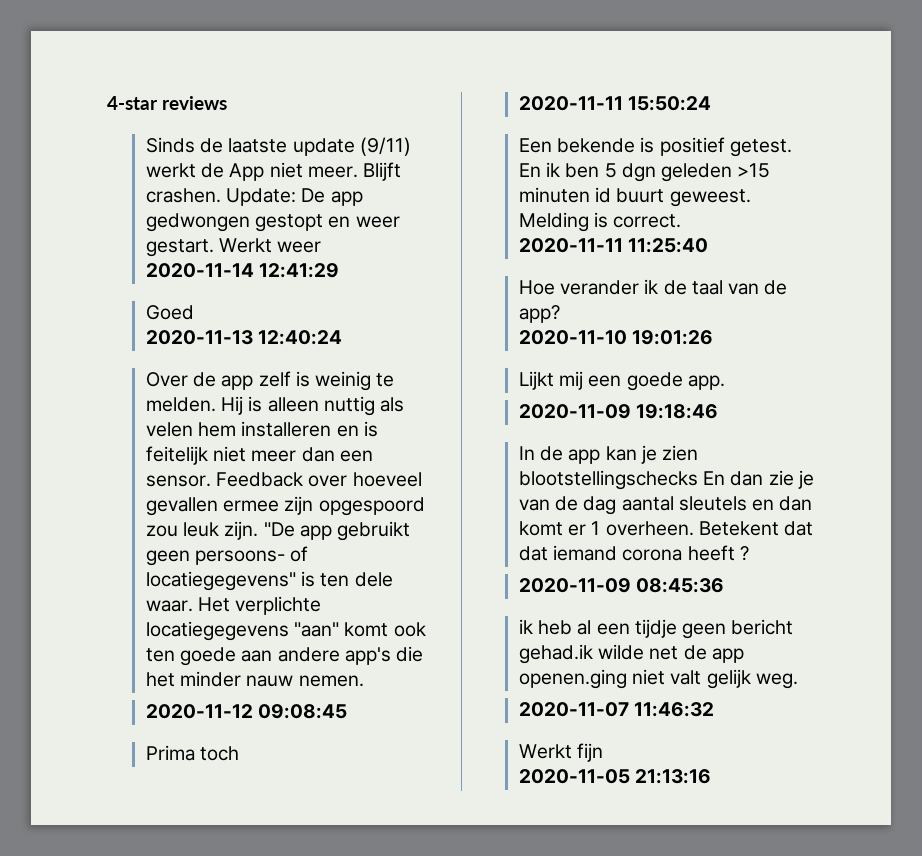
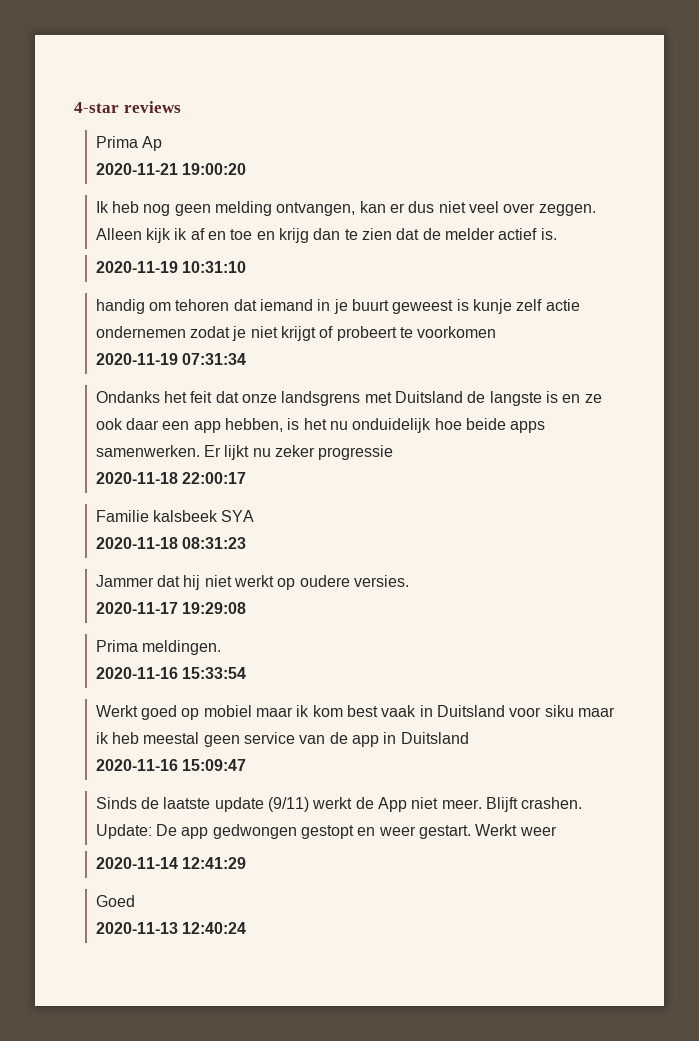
(228, 103) none -> [95,136,163,151] [95,163,247,175] [95,201,596,216] [95,228,557,243] [95,261,247,273] [95,299,580,314] [95,326,497,341] [95,353,247,365] [95,391,602,406] [95,418,546,433] [95,445,394,460] [95,472,247,484] [95,510,255,522] [95,537,247,549] [95,575,410,590] [95,602,247,614] [95,640,222,655] [95,667,247,679] [95,705,615,720] [95,732,469,747] [95,759,247,771] // Prima Ap // 2020-11-21 19:00:20 // Ik heb nog geen melding ontvangen, kan er dus niet veel over zeggen. Alleen kijk ik af en toe en krijg dan te zien dat de melder actief is. // 2020-11-19 10:31:10 // handig om tehoren dat iemand in je buurt geweest is kunje zelf actie ondernemen zodat je niet krijgt of probeert te voorkomen // 2020-11-19 07:31:34 // Ondanks het feit dat onze landsgrens met Duitsland de langste is en ze ook daar een app hebben, is het nu onduidelijk hoe beide apps samenwerken. Er lijkt nu zeker progressie // 2020-11-18 22:00:17 // Familie kalsbeek SYA // 2020-11-18 08:31:23 // Jammer dat hij niet werkt op oudere versies. // 2020-11-17 19:29:08 // Prima meldingen. // 2020-11-16 15:33:54 // Werkt goed op mobiel maar ik kom best vaak in Duitsland voor siku maar ik heb meestal geen service van de app in Duitsland // 2020-11-16 15:09:47
[145,371,395,391] [145,396,405,416] [145,421,378,437] [145,446,373,465] [145,472,422,487] [145,496,425,516] [145,521,411,541] [145,546,309,566] [145,571,393,591] [145,596,322,615] [145,621,426,641] [145,646,424,666] [145,671,364,687] [145,704,348,719] [145,745,240,761] [518,96,712,111] [518,137,792,157] [518,162,771,182] [518,187,751,207] [518,212,682,232] [518,238,709,253] [518,279,788,295] [518,305,560,323] [518,330,714,345] [518,371,725,391] [518,404,719,419] [518,445,699,464] [518,470,814,490] [518,496,813,515] [518,521,814,536] [518,545,749,561] [518,578,725,593] [518,619,794,639] [518,644,744,664] [518,669,798,689] [518,702,715,717] [518,743,604,762] [518,769,712,784] // Over de app zelf is weinig te melden. Hij is alleen nuttig als velen hem installeren en is feitelijk niet meer dan een sensor. Feedback over hoeveel gevallen ermee zijn opgespoord zou leuk zijn. "De app gebruikt geen persoons- of locatiegegevens" is ten dele waar. Het verplichte locatiegegevens "aan" komt ook ten goede aan andere app's die het minder nauw nemen. // 2020-11-12 09:08:45 // Prima toch // 2020-11-11 15:50:24 // Een bekende is positief getest. En ik ben 5 dgn geleden >15 minuten id buurt geweest. Melding is correct. // 2020-11-11 11:25:40 // Hoe verander ik de taal van de app? // 2020-11-10 19:01:26 // Lijkt mij een goede app. // 2020-11-09 19:18:46 // In de app kan je zien blootstellingschecks En dan zie je van de dag aantal sleutels en dan komt er 1 overheen. Betekent dat dat iemand corona heeft ? // 2020-11-09 08:45:36 // ik heb al een tijdje geen bericht gehad.ik wilde net de app openen.ging niet valt gelijk weg. // 2020-11-07 11:46:32 // Werkt fijn // 2020-11-05 21:13:16 -> (247, 928) none

